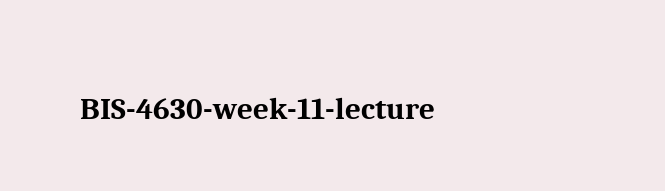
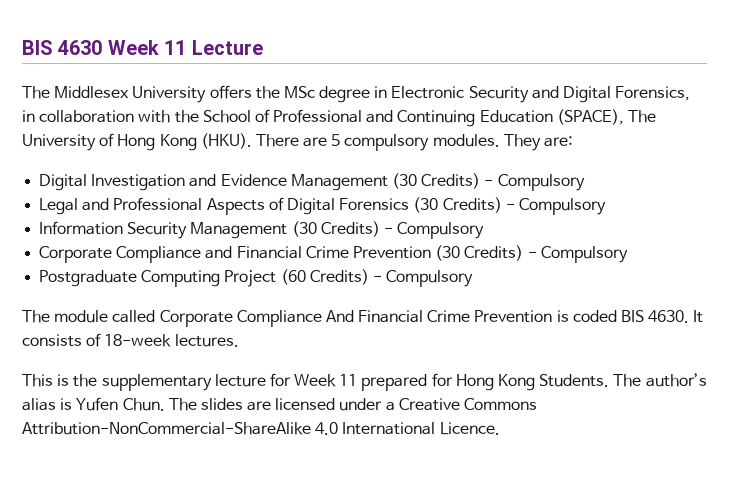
[80,97,435,119] BIS-4630-week-11-lecture -> [22,40,263,55] [22,85,691,103] [22,109,657,127] [22,133,574,151] [39,173,585,191] [39,197,606,215] [39,221,485,239] [39,245,628,263] [39,269,474,287] [22,310,704,327] [22,333,239,347] [22,373,707,391] [22,397,538,411] [22,422,500,435] BIS 4630 Week 11 Lecture // The Middlesex University offers the MSc degree in Electronic Security and Digital Forensics, in collaboration with the School of Professional and Continuing Education (SPACE), The University of Hong Kong (HKU). There are 5 compulsory modules. They are: // Digital Investigation and Evidence Management (30 Credits) - Compulsory // Legal and Professional Aspects of Digital Forensics (30 Credits) - Compulsory // Information Security Management (30 Credits) - Compulsory // Corporate Compliance and Financial Crime Prevention (30 Credits) - Compulsory // Postgraduate Computing Project (60 Credits) - Compulsory // The module called Corporate Compliance And Financial Crime Prevention is coded BIS 4630. It consists of 18-week lectures. // This is the supplementary lecture for Week 11 prepared for Hong Kong Students. The author’s alias is Yufen Chun. The slides are licensed under a Creative Commons Attribution-NonCommercial-ShareAlike 4.0 International Licence.

